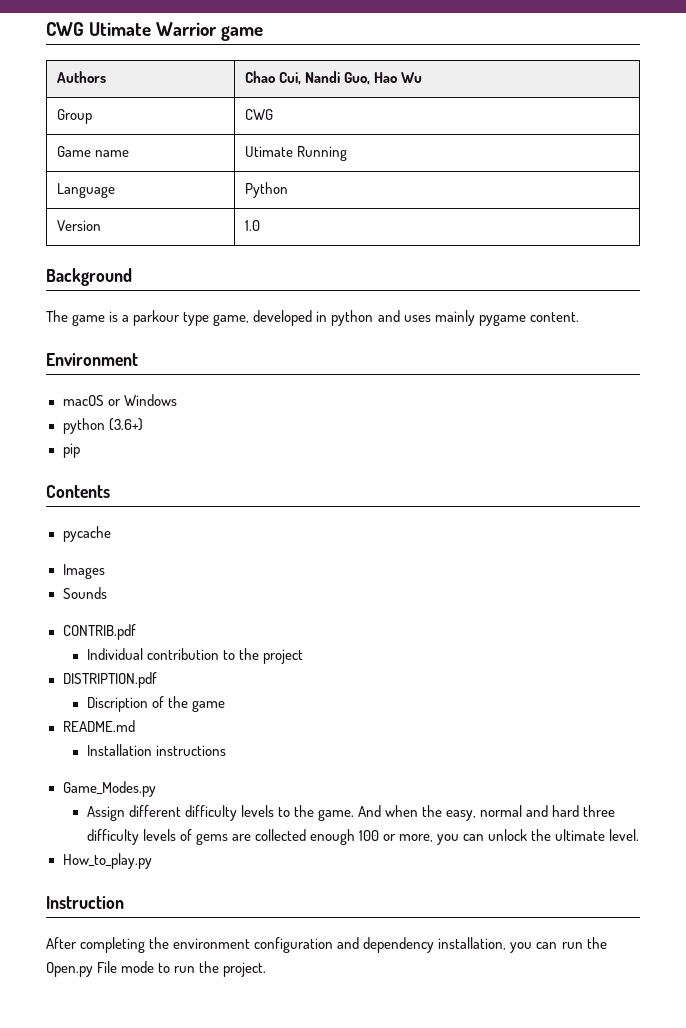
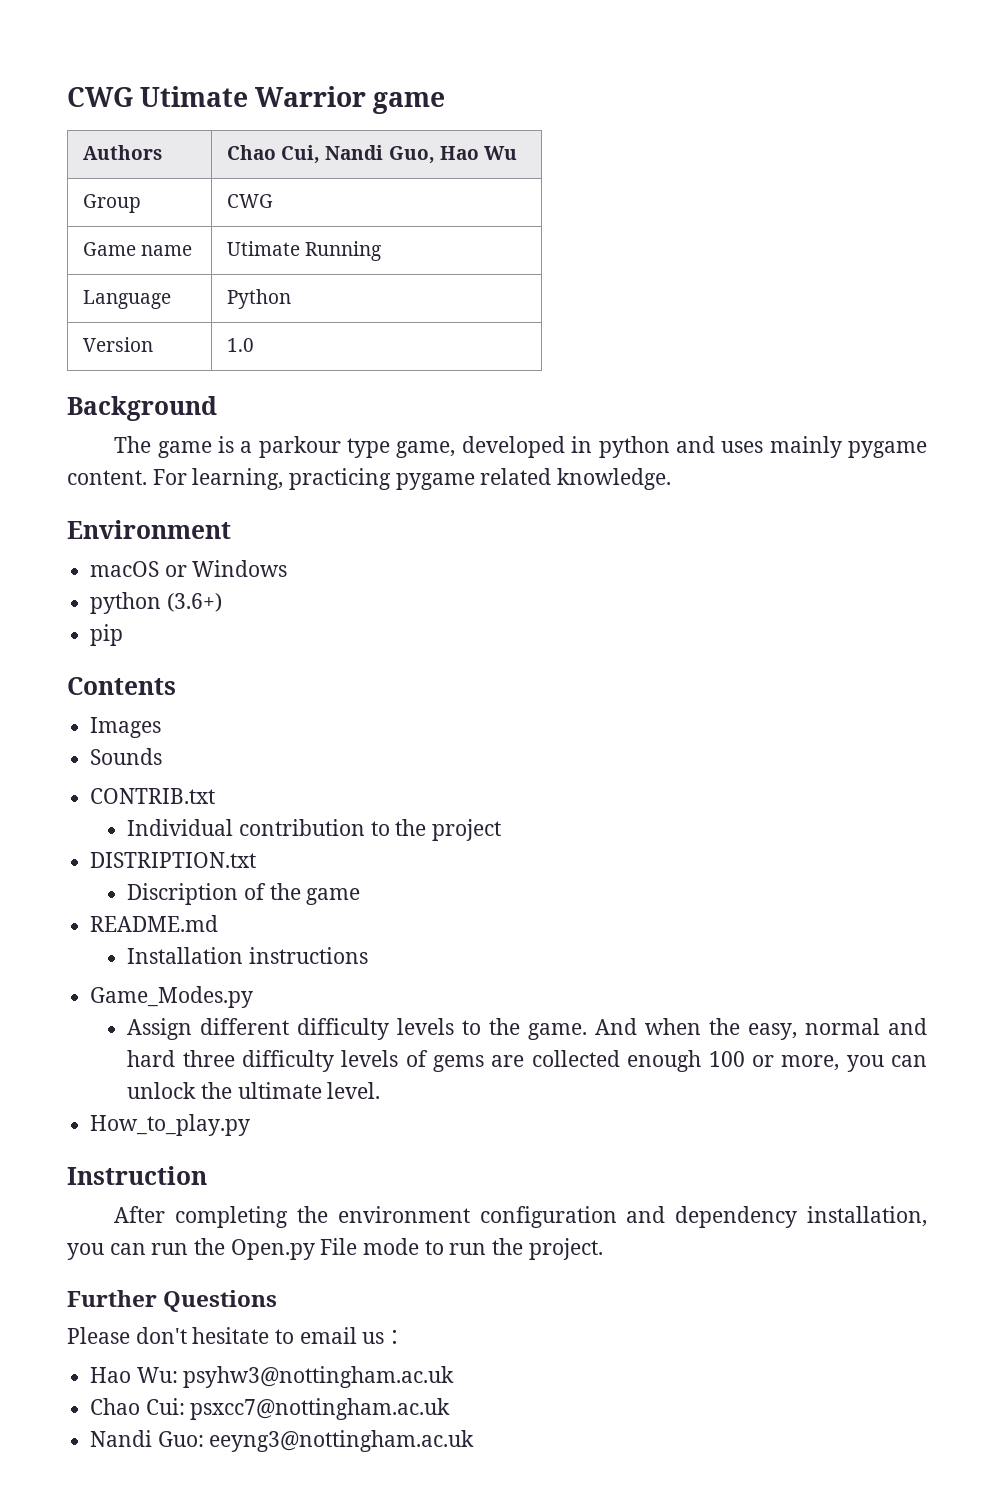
(579, 317) none -> [152,468,672,490] For learning, practicing pygame related knowledge.
[62,526,111,542] // pycache -> (176, 686) none
[62,624,136,640] CONTRIB.pdf -> [90,788,216,804] CONTRIB.txt
[62,672,157,688] DISTRIPTION.pdf -> [90,852,257,868] DISTRIPTION.txt
(267, 969) none -> [67,1290,278,1312] [67,1327,406,1344] [90,1366,455,1388] [90,1398,451,1420] [90,1430,475,1452] // Further Questions // Please don't hesitate to email us： // Hao Wu: psyhw3@nottingham.ac.uk // Chao Cui: psxcc7@nottingham.ac.uk // Nandi Guo: eeyng3@nottingham.ac.uk

